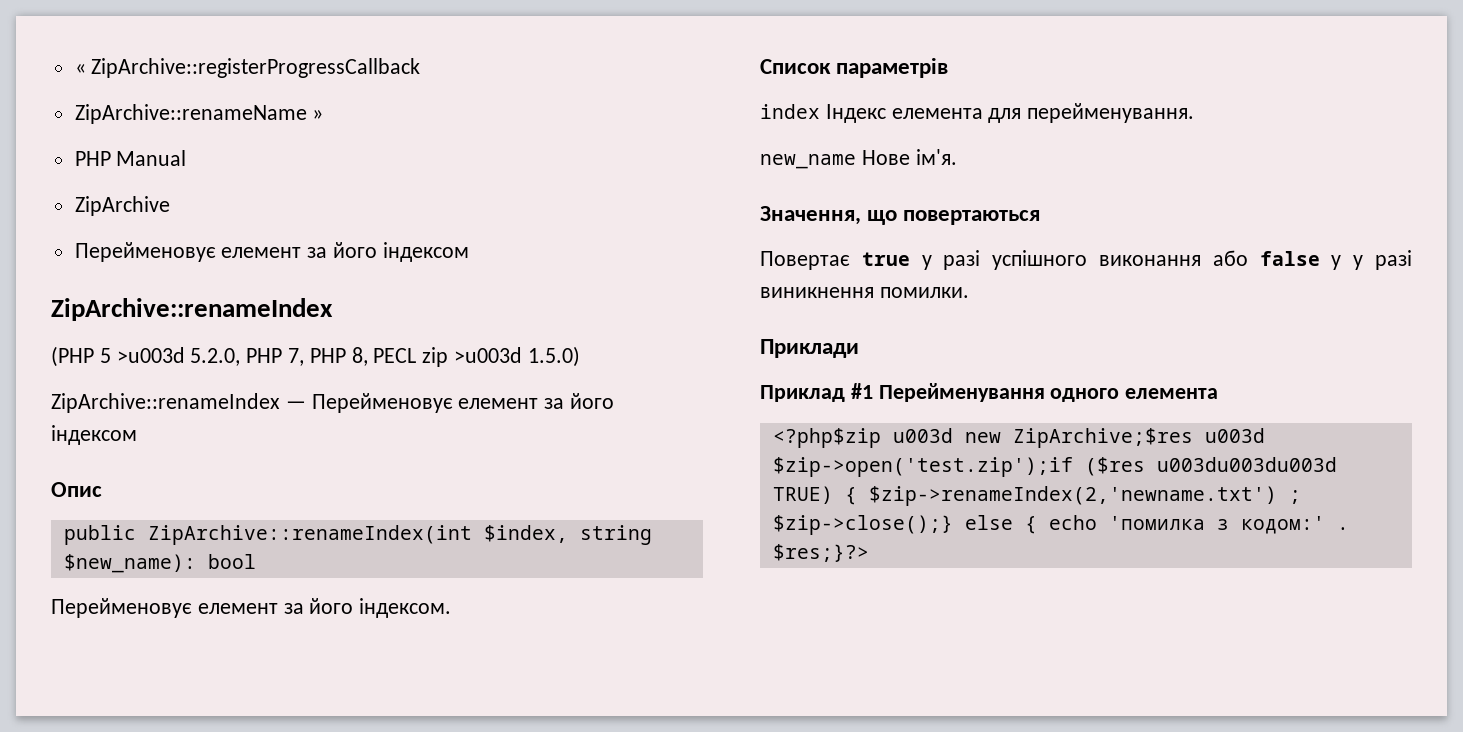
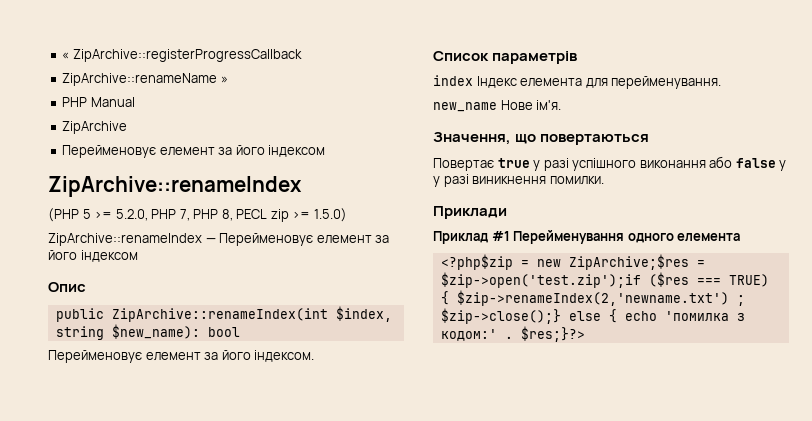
[116,347,185,363] >u003d -> [94,211,113,219] >=
[454,347,523,363] >u003d -> [292,211,311,219] >=
[892,428,953,443] u003d -> [520,260,529,267] =
[1204,428,1265,443] u003d -> [696,260,705,267] =
[1156,457,1337,472] u003du003du003d -> [696,278,721,285] ===

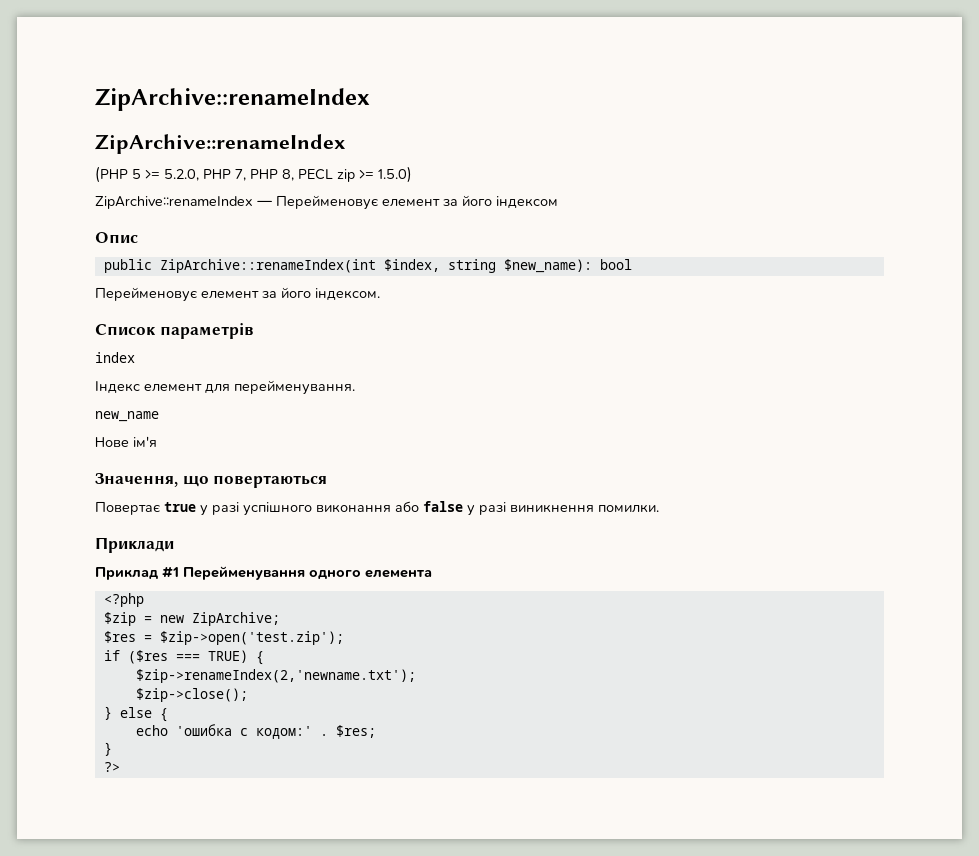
[62,49,302,62] [62,73,228,86] [62,97,135,107] [62,121,128,134] [62,145,326,158] « ZipArchive::registerProgressCallback // ZipArchive::renameName » // PHP Manual // ZipArchive // Перейменовує елемент за його індексом -> [95,88,370,111] ZipArchive::renameIndex
[476,76,583,88] Індекс елемента -> [95,381,202,393] // Індекс елемент
[500,100,562,110] Нове ім'я. -> [95,436,157,448] // Нове ім'я
[433,176,440,187] у -> (475, 510) none
[440,254,705,270] [440,272,641,288] <?php$zip = new ZipArchive;$res = $zip->open('test.zip');if -> [103,593,144,607] [103,612,280,626] [103,631,344,645] [103,650,120,661] <?php // $zip = new ZipArchive; // $res = $zip->open('test.zip'); // if
[456,290,745,306] [440,308,561,324] $zip->renameIndex(2,'newname.txt') ; $zip->close();} -> [135,669,416,683] [135,688,248,702] [103,706,112,720] // $zip->renameIndex(2,'newname.txt'); // $zip->close(); // }
[624,311,745,321] [440,326,585,342] echo 'помилка з кодом:' . $res;}?> -> [135,724,376,739] [103,742,112,756] [103,762,120,772] // echo 'ошибка с кодом:' . $res; // } // ?>

